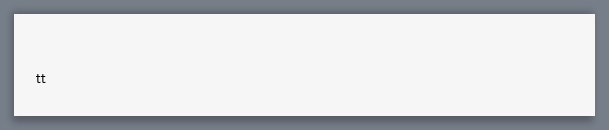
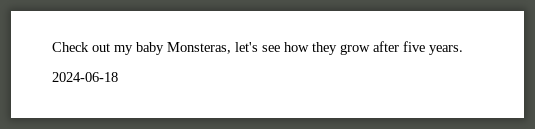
[36,74,46,84] tt -> [52,41,463,55] [52,72,118,82] Check out my baby Monsteras, let's see how they grow after five years. // 2024-06-18

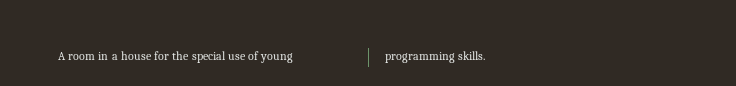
[52,41,463,55] [52,72,118,82] Check out my baby Monsteras, let's see how they grow after five years. // 2024-06-18 -> [58,51,486,63] A room in a house for the special use of young programming skills.

